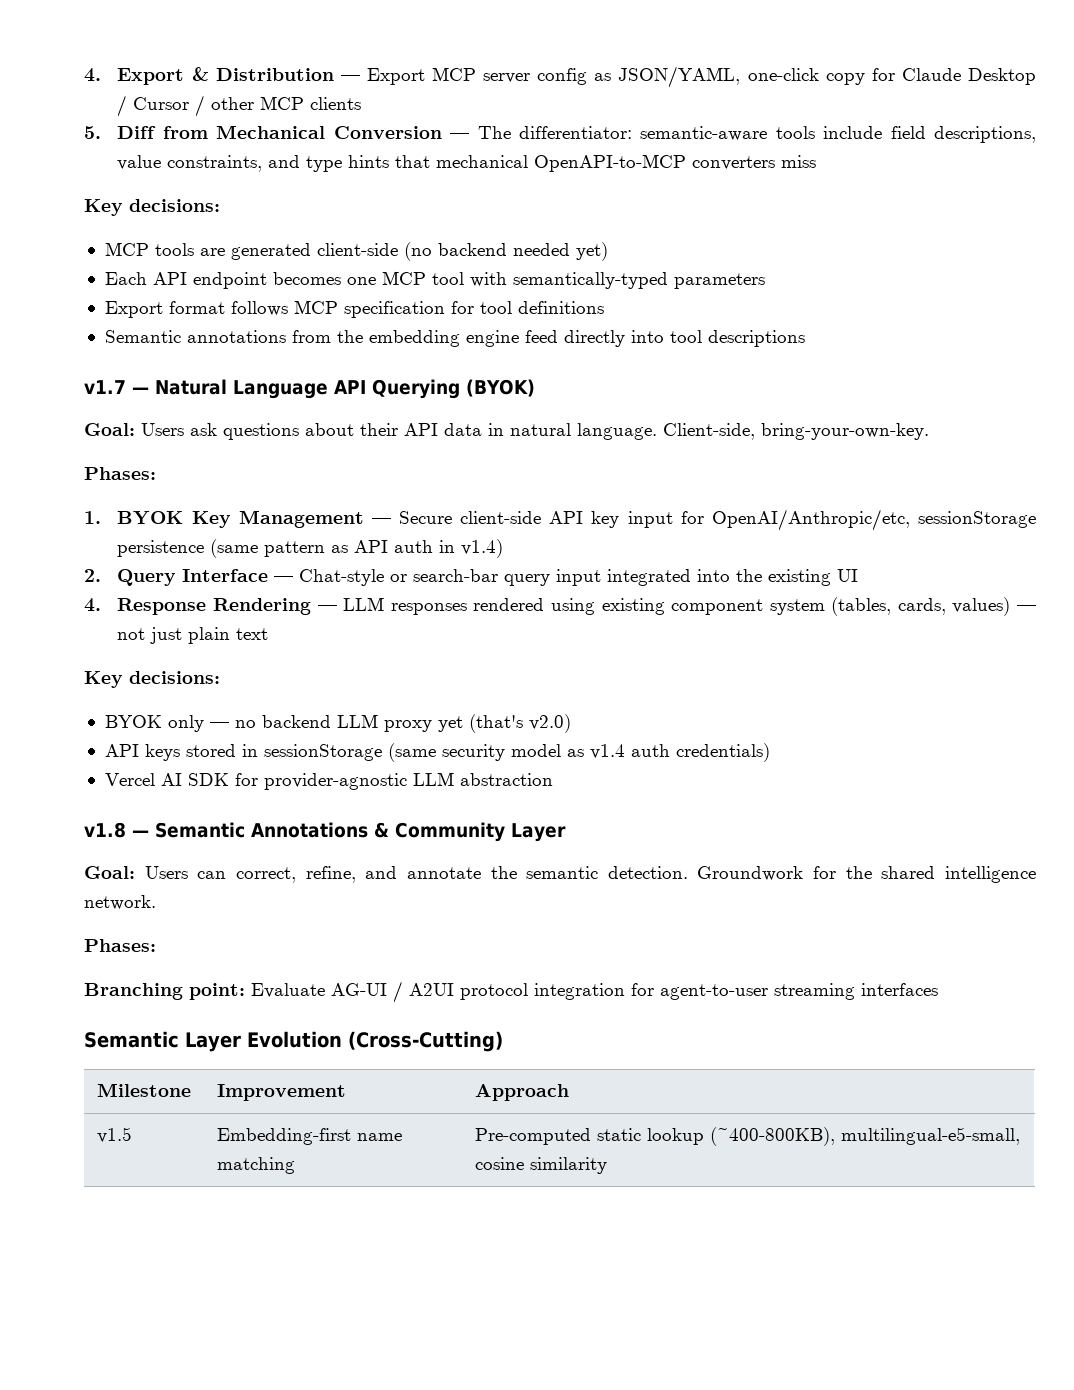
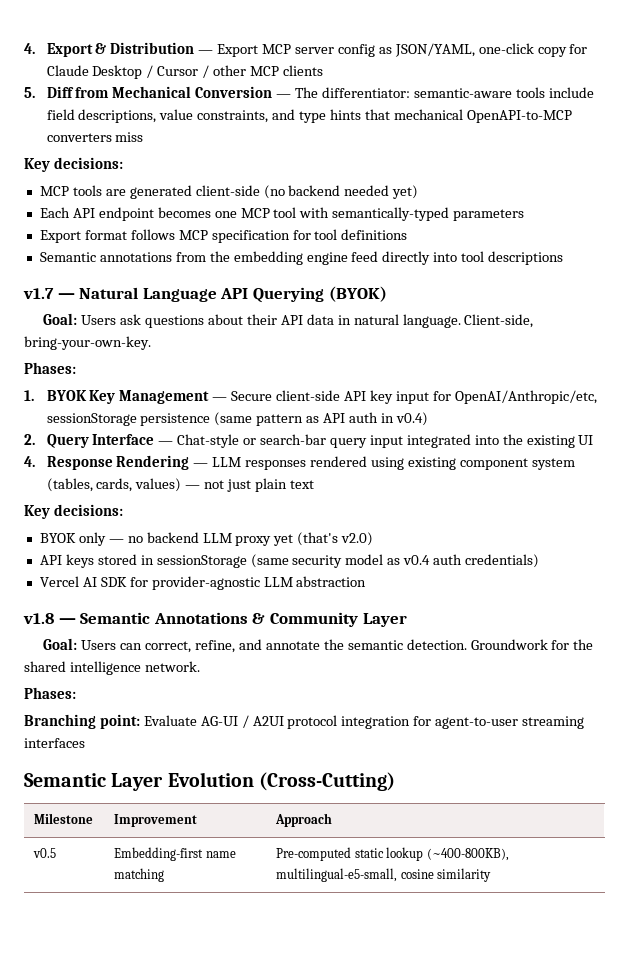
[461,539,504,558] v1.4) -> [395,412,428,426] v0.4)
[589,744,625,759] v1.4 -> [403,555,431,565] v0.4
[96,1127,132,1143] v1.5 -> [33,848,57,858] v0.5

